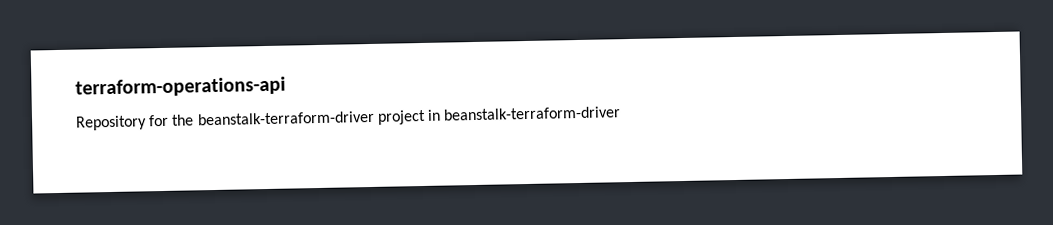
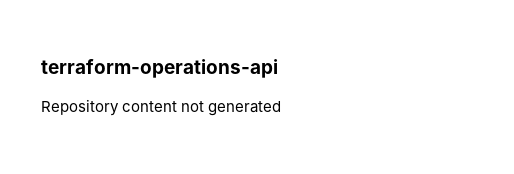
[148,106,622,127] for the beanstalk-terraform-driver project in beanstalk-terraform-driver -> [122,101,282,116] content not generated

